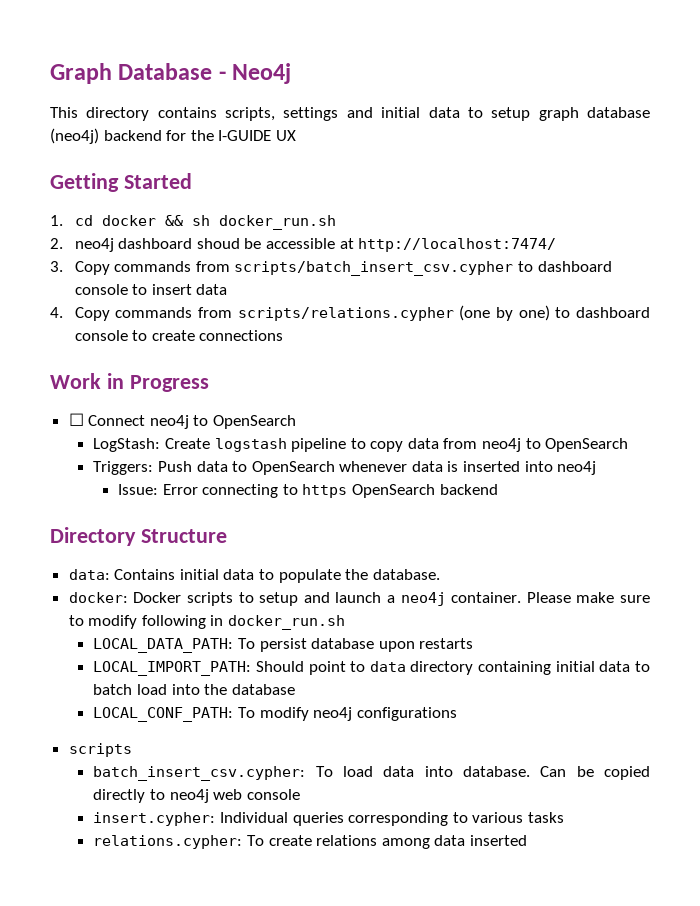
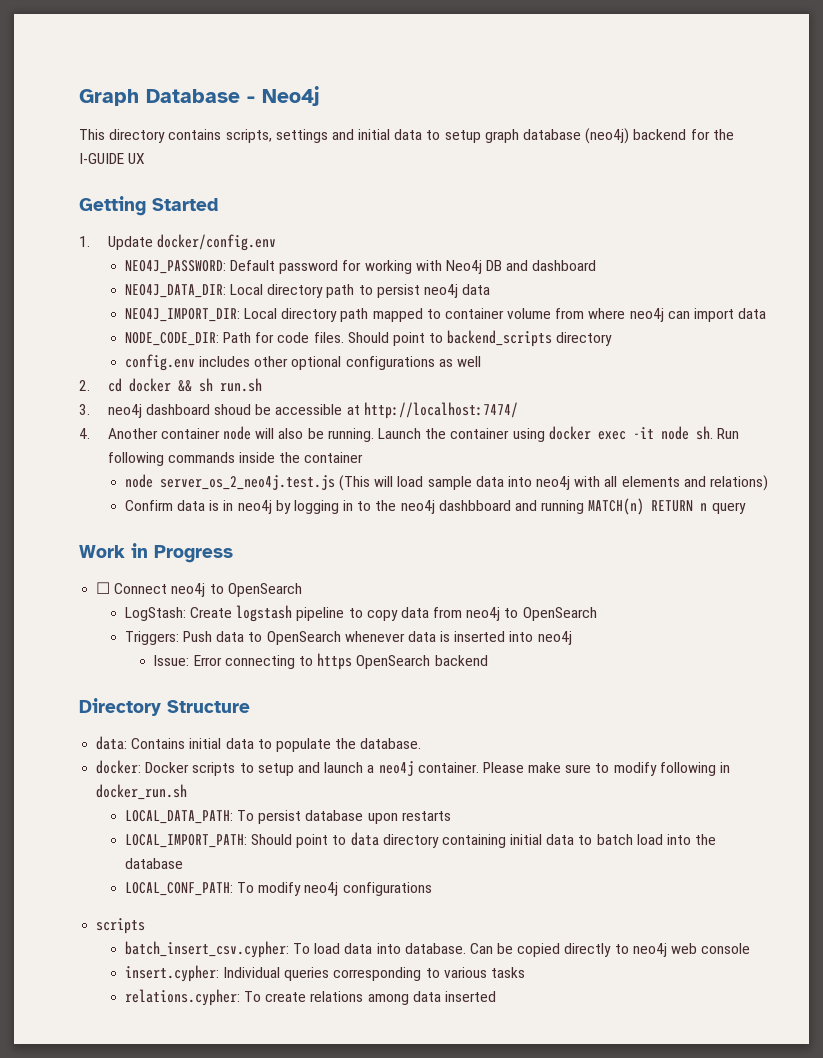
(63, 220) none -> [107,234,276,251] [124,260,597,274] [124,284,491,298] [124,308,767,322] [124,330,613,347] [124,354,481,371] [79,380,90,391] Update docker/config.env // NEO4J_PASSWORD: Default password for working with Neo4j DB and dashboard // NEO4J_DATA_DIR: Local directory path to persist neo4j data // NEO4J_IMPORT_DIR: Local directory path mapped to container volume from where neo4j can import data // NODE_CODE_DIR: Path for code files. Should point to backend_scripts directory // config.env includes other optional configurations as well // 2.
[218,215,336,230] [50,238,63,249] docker_run.sh // 2. -> [219,378,262,392] [79,404,90,415] run.sh // 3.
[50,261,612,276] [74,284,228,295] [50,305,650,321] [74,330,284,341] 3. Copy commands from scripts/batch_insert_csv.cypher to dashboard console to insert data // 4. Copy commands from scripts/relations.cypher (one by one) to dashboard console to create connections -> [79,426,739,442] [107,452,364,466] [124,474,768,491] [124,498,746,515] 4. Another container node will also be running. Launch the container using docker exec -it node sh. Run following commands inside the container // node server_os_2_neo4j.test.js (This will load sample data into neo4j with all elements and relations) // Confirm data is in neo4j by logging in to the neo4j dashbboard and running MATCH(n) RETURN n query

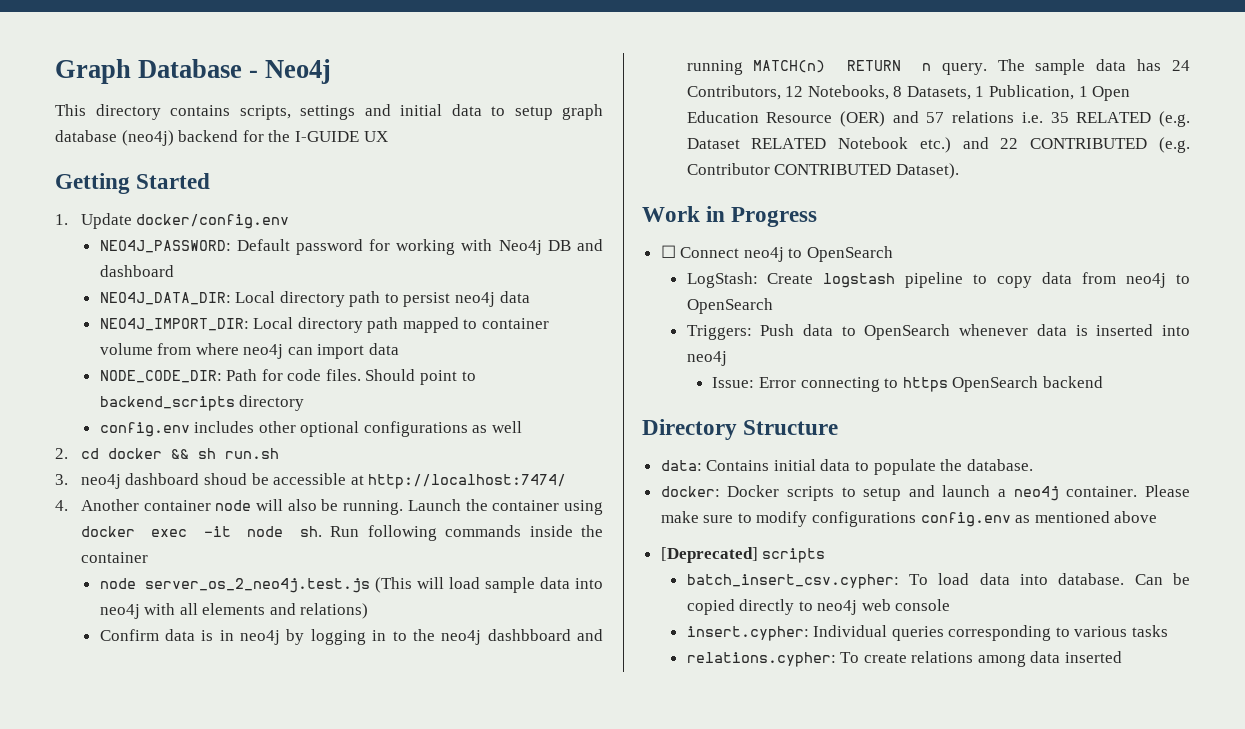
[711,502,746,514] query -> [941,59,1190,75] [686,85,1131,101] [686,111,1190,127] [686,137,1190,153] [686,163,959,179] query. The sample data has 24 Contributors, 12 Notebooks, 8 Datasets, 1 Publication, 1 Open Education Resource (OER) and 57 relations i.e. 35 RELATED (e.g. Dataset RELATED Notebook etc.) and 22 CONTRIBUTED (e.g. Contributor CONTRIBUTED Dataset).
[659,762,731,776] [96,784,188,800] [124,810,451,824] [124,832,717,848] [124,858,183,869] [124,882,432,896] following in docker_run.sh // LOCAL_DATA_PATH: To persist database upon restarts // LOCAL_IMPORT_PATH: Should point to data directory containing initial data to batch load into the database // LOCAL_CONF_PATH: To modify neo4j configurations // -> [812,511,1158,527] [660,547,758,563] configurations config.env as mentioned above // [Deprecated]

